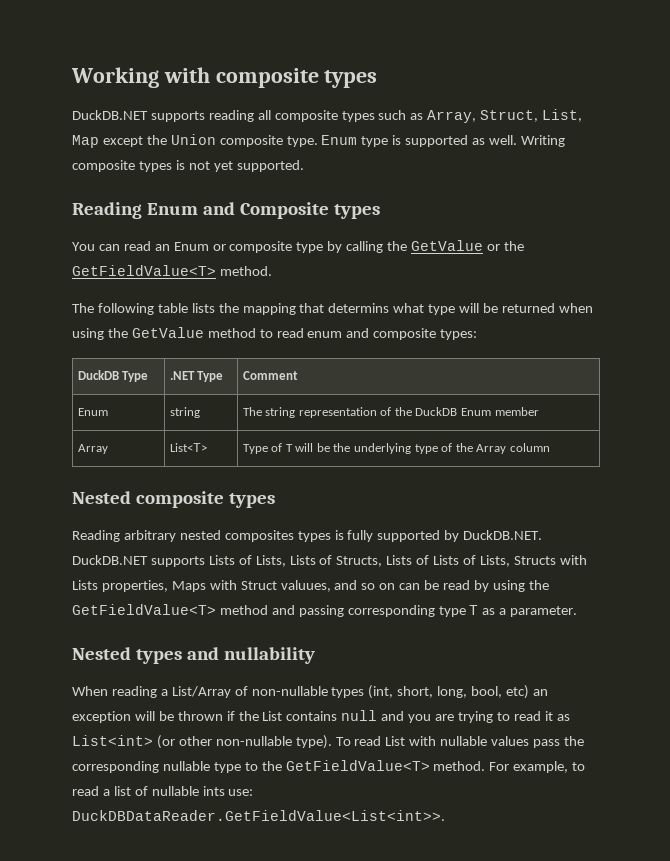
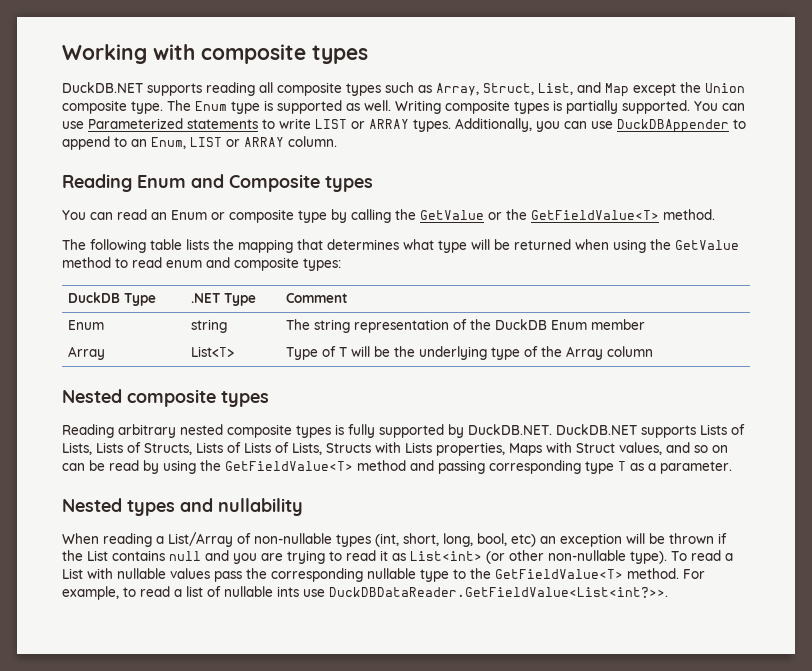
(583, 115) none -> [577,82,601,93] and
(318, 141) none -> [167,100,191,111] The
[188,161,233,172] not yet -> [566,100,618,114] partially
(304, 166) none -> [694,101,745,111] [62,118,746,133] [62,136,337,150] You can use Parameterized statements to write LIST or ARRAY types. Additionally, you can use DuckDBAppender to append to an Enum, LIST or ARRAY column.
[328,303,390,313] determins -> [327,239,399,250] determines
[224,530,294,542] composites -> [227,424,292,438] composite
[280,580,331,592] valuues, -> [619,442,662,455] values,
(382, 741) none -> [725,553,733,561] a
[228,789,254,796] [72,810,445,821] use: DuckDBDataReader.GetFieldValue<List<int>>. -> [303,587,668,598] use DuckDBDataReader.GetFieldValue<List<int?>>.

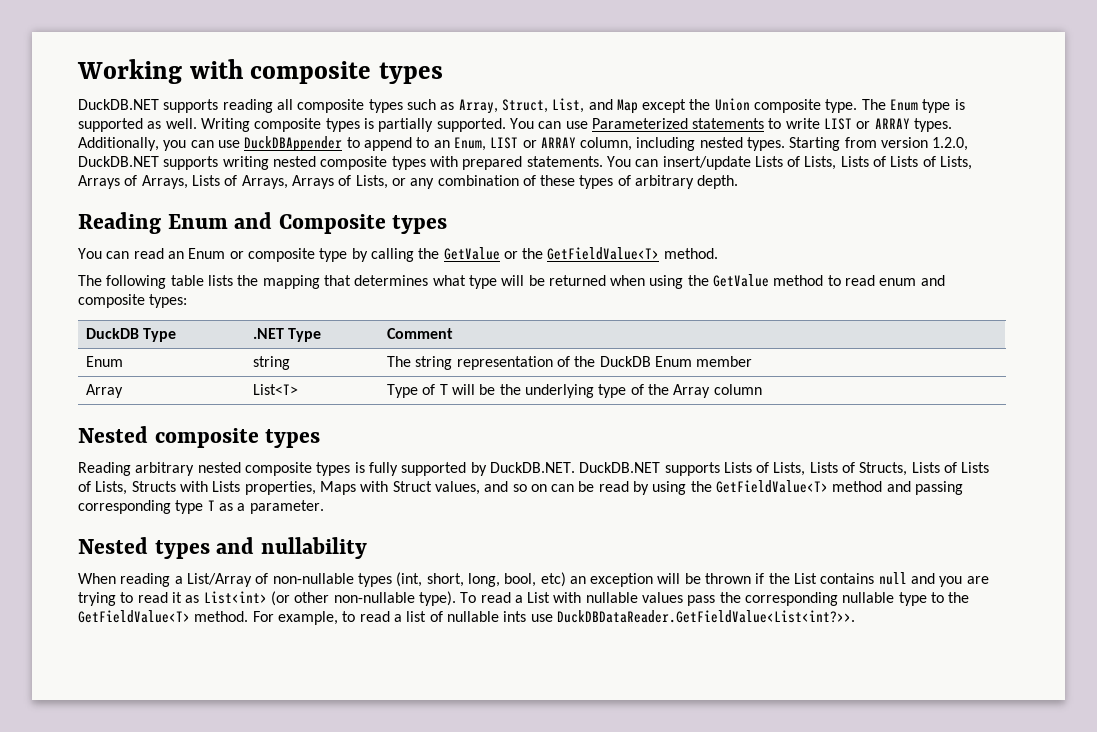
[288,136,337,147] column. -> [580,137,969,151] [78,156,973,170] [78,175,739,189] column, including nested types. Starting from version 1.2.0, DuckDB.NET supports writing nested composite types with prepared statements. You can insert/update Lists of Lists, Lists of Lists of Lists, Arrays of Arrays, Lists of Arrays, Arrays of Lists, or any combination of these types of arbitrary depth.

